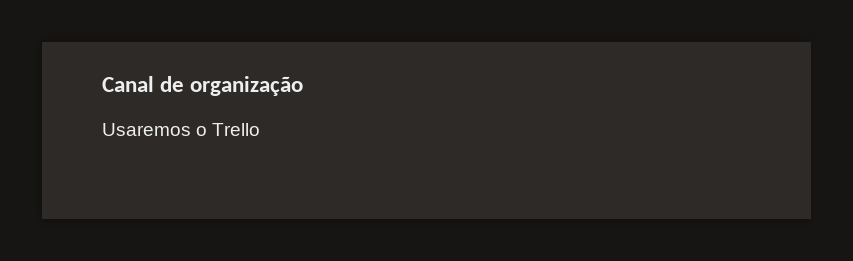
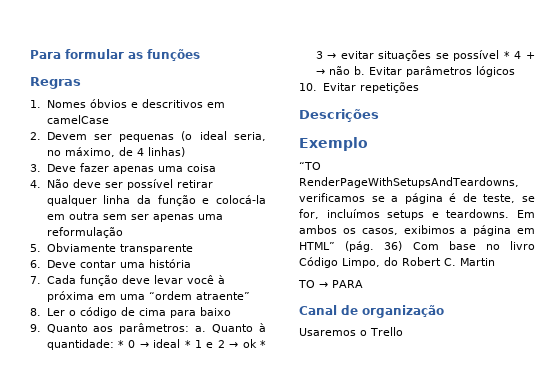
(102, 84) none -> [30,49,200,61] [30,77,81,89] [30,99,225,108] [46,115,109,124] [30,131,266,142] [46,147,185,157] [30,163,216,174] [30,179,213,190] [46,195,266,206] [46,212,223,222] [46,227,123,238] [30,243,193,254] [30,259,191,268] [30,275,225,286] [46,291,250,302] [30,307,231,318] [30,323,266,334] [46,339,266,350] [315,50,535,61] [315,66,515,77] [299,82,419,93] [299,109,379,122] [299,137,368,151] [299,162,321,170] [299,177,519,188] [299,193,535,204] [299,209,535,220] [299,225,535,236] [299,241,535,252] [299,257,495,268] [298,280,363,288] Para formular as funções // Regras // 1. Nomes óbvios e descritivos em camelCase // 2. Devem ser pequenas (o ideal seria, no máximo, de 4 linhas) // 3. Deve fazer apenas uma coisa // 4. Não deve ser possível retirar qualquer linha da função e colocá-la em outra sem ser apenas uma reformulação // 5. Obviamente transparente // 6. Deve contar uma história // 7. Cada função deve levar você à próxima em uma “ordem atraente” // 8. Ler o código de cima para baixo // 9. Quanto aos parâmetros: a. Quanto à quantidade: * 0 → ideal * 1 e 2 → ok * 3 → evitar situações se possível * 4 + → não b. Evitar parâmetros lógicos // 10. Evitar repetições // Descrições // Exemplo // “TO RenderPageWithSetupsAndTeardowns, verificamos se a página é de teste, se for, incluímos setups e teardowns. Em ambos os casos, exibimos a página em HTML” (pág. 36) Com base no livro Código Limpo, do Robert C. Martin // TO → PARA //

